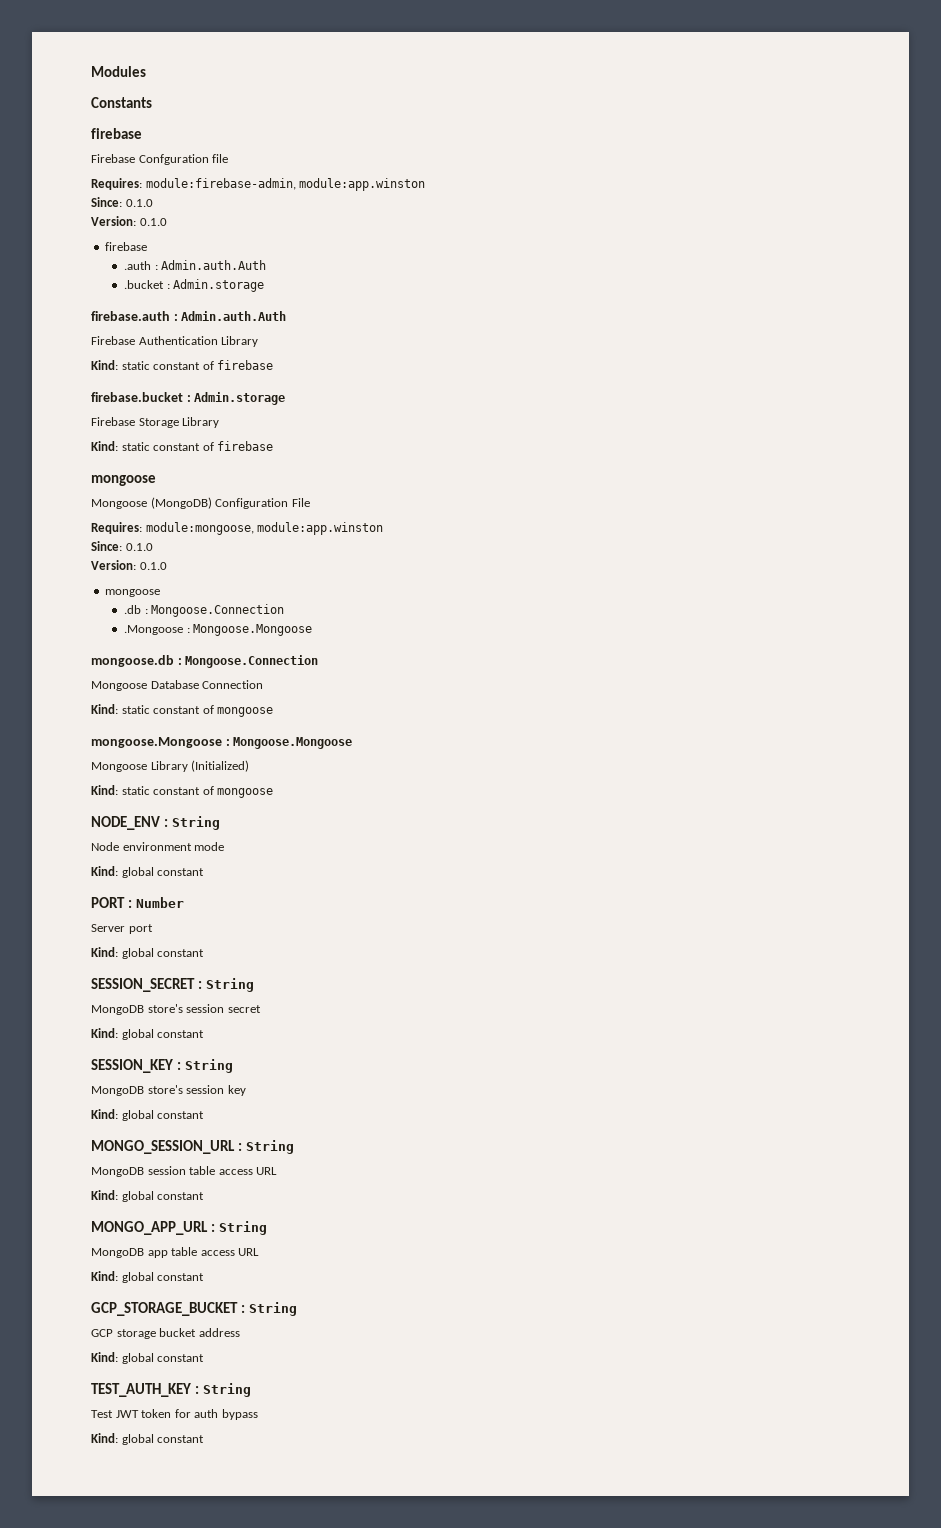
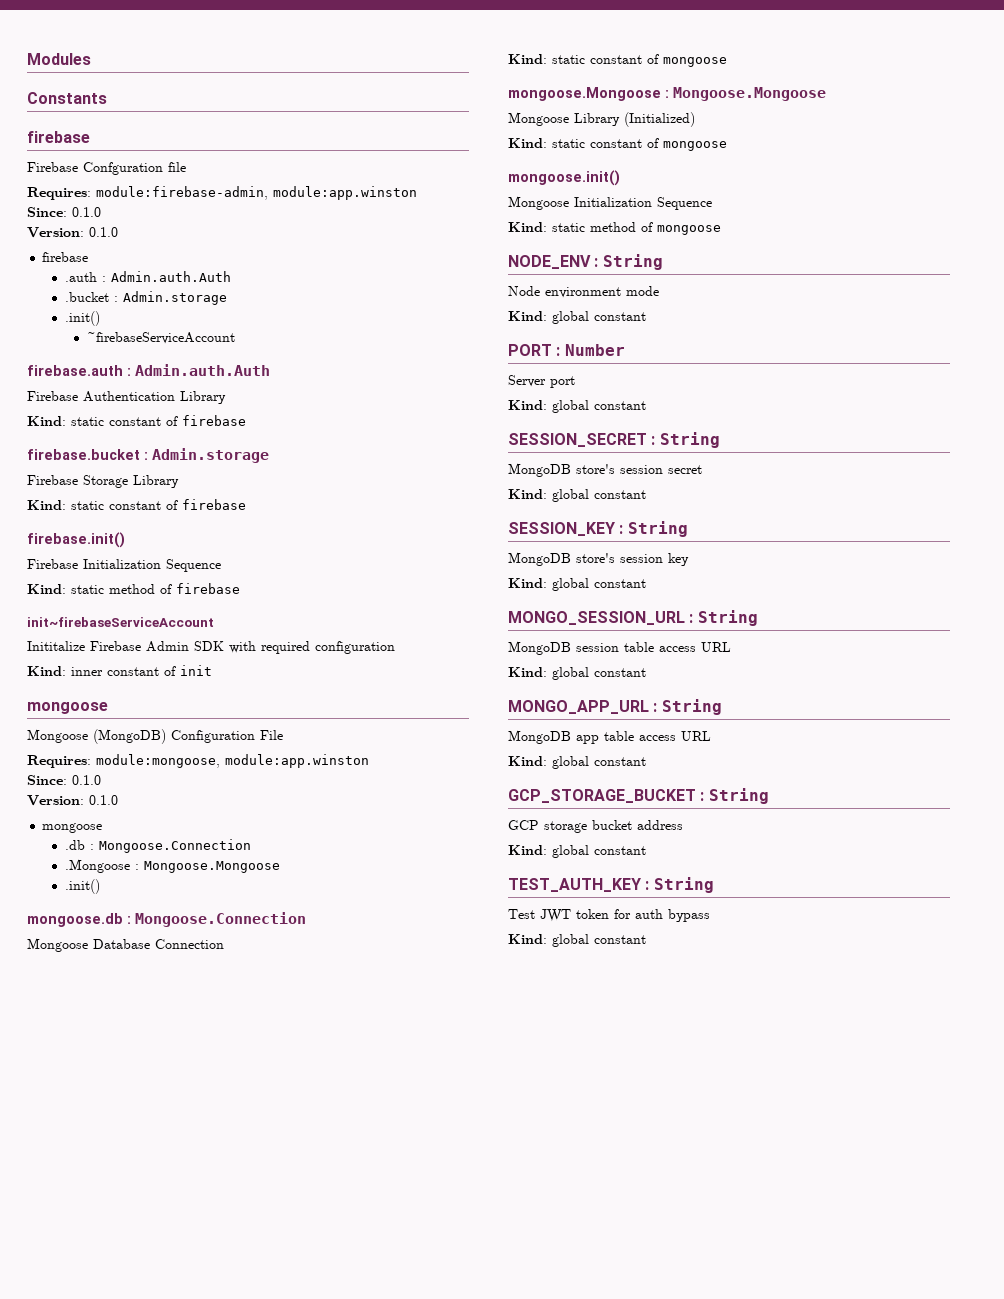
(265, 285) none -> [64,311,100,326] [86,332,235,344] // .init() // ~firebaseServiceAccount
(274, 446) none -> [27,532,125,548] [27,559,221,572] [27,583,240,594] [27,617,214,627] [27,641,395,654] [27,665,212,676] // firebase.init() // Firebase Initialization Sequence // Kind: static method of firebase // init~firebaseServiceAccount // Inititalize Firebase Admin SDK with required configuration // Kind: inner constant of init
(313, 630) none -> [64,879,100,894] // .init()
(274, 793) none -> [508,170,620,186] [508,196,712,210] [508,222,721,235] // mongoose.init() // Mongoose Initialization Sequence // Kind: static method of mongoose

